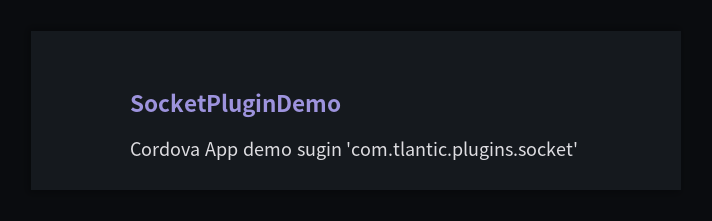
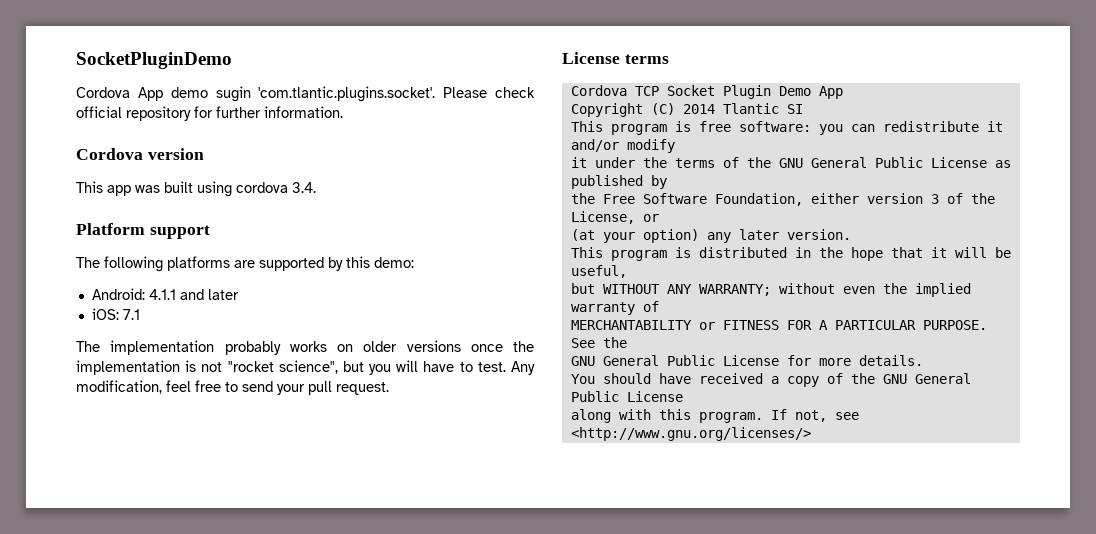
[346,141,579,160] 'com.tlantic.plugins.socket' -> [258,86,535,102] [76,106,343,121] [76,148,204,160] [76,181,316,197] [76,223,210,239] [76,256,414,272] [91,288,239,300] [91,308,140,320] [76,340,534,355] [76,360,535,375] [76,380,389,395] [562,52,669,64] [570,85,843,99] [570,103,803,117] [570,121,1003,135] [570,139,675,153] [570,157,1011,168] [570,175,667,189] [570,193,995,206] [570,211,659,224] [570,229,851,243] [570,247,1011,261] [570,265,627,278] [570,283,971,297] [570,301,659,315] [570,320,987,330] [570,337,627,348] [570,355,923,366] [570,373,971,387] [570,391,683,402] [570,409,859,423] [570,427,811,441] 'com.tlantic.plugins.socket'. Please check official repository for further information. // Cordova version // This app was built using cordova 3.4. // Platform support // The following platforms are supported by this demo: // Android: 4.1.1 and later // iOS: 7.1 // The implementation probably works on older versions once the implementation is not "rocket science", but you will have to test. Any modification, feel free to send your pull request. // License terms // Cordova TCP Socket Plugin Demo App // Copyright (C) 2014 Tlantic SI // This program is free software: you can redistribute it and/or modify // it under the terms of the GNU General Public License as published by // the Free Software Foundation, either version 3 of the License, or // (at your option) any later version. // This program is distributed in the hope that it will be useful, // but WITHOUT ANY WARRANTY; without even the implied warranty of // MERCHANTABILITY or FITNESS FOR A PARTICULAR PURPOSE. See the // GNU General Public License for more details. // You should have received a copy of the GNU General Public License // along with this program. If not, see <http://www.gnu.org/licenses/>

